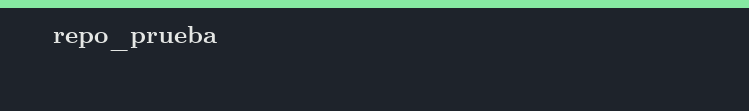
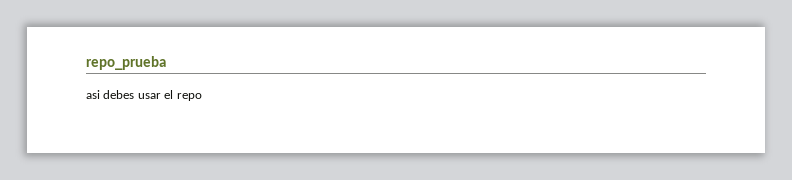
(217, 38) none -> [86,90,202,101] // asi debes usar el repo

